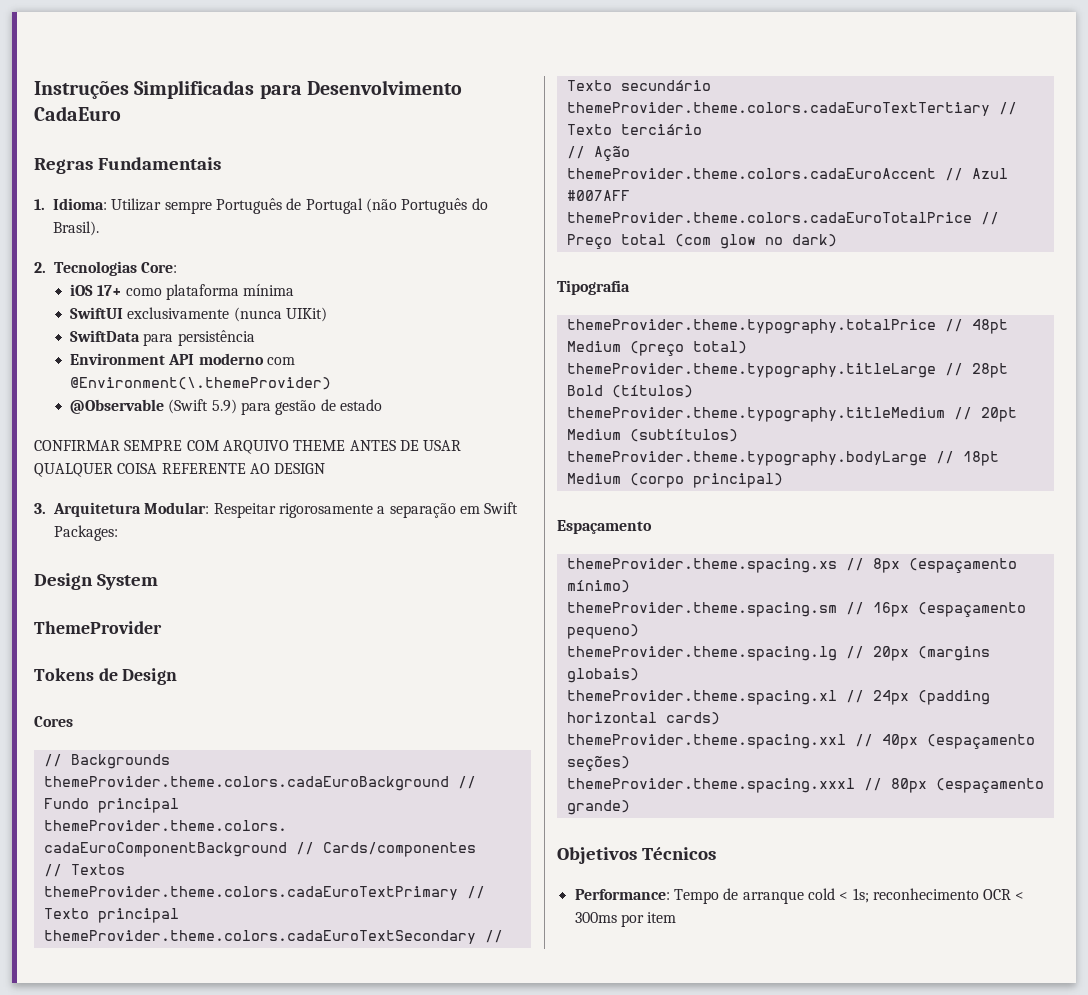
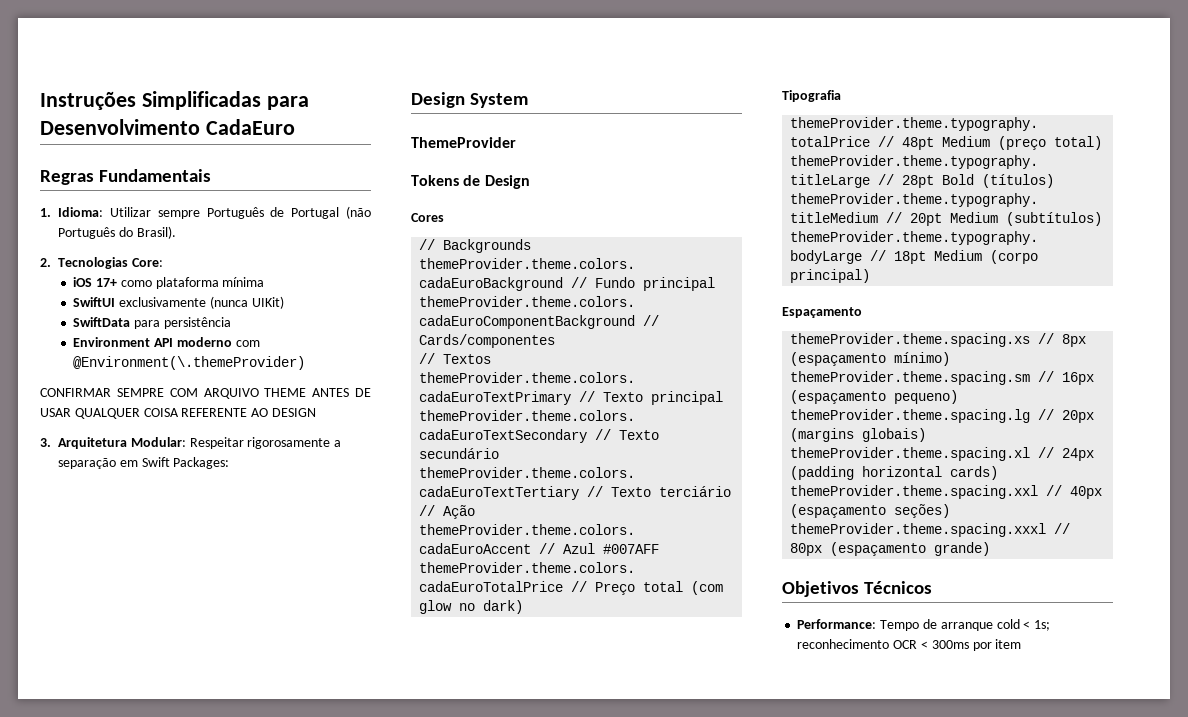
[69,399,382,415] // @Observable (Swift 5.9) para gestão de estado -> (306, 363) none

